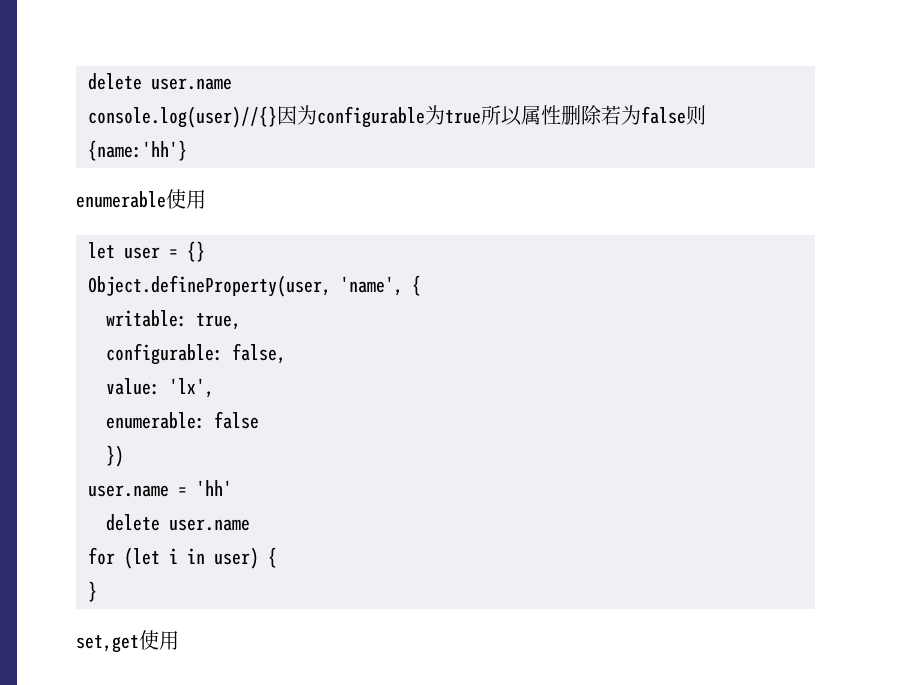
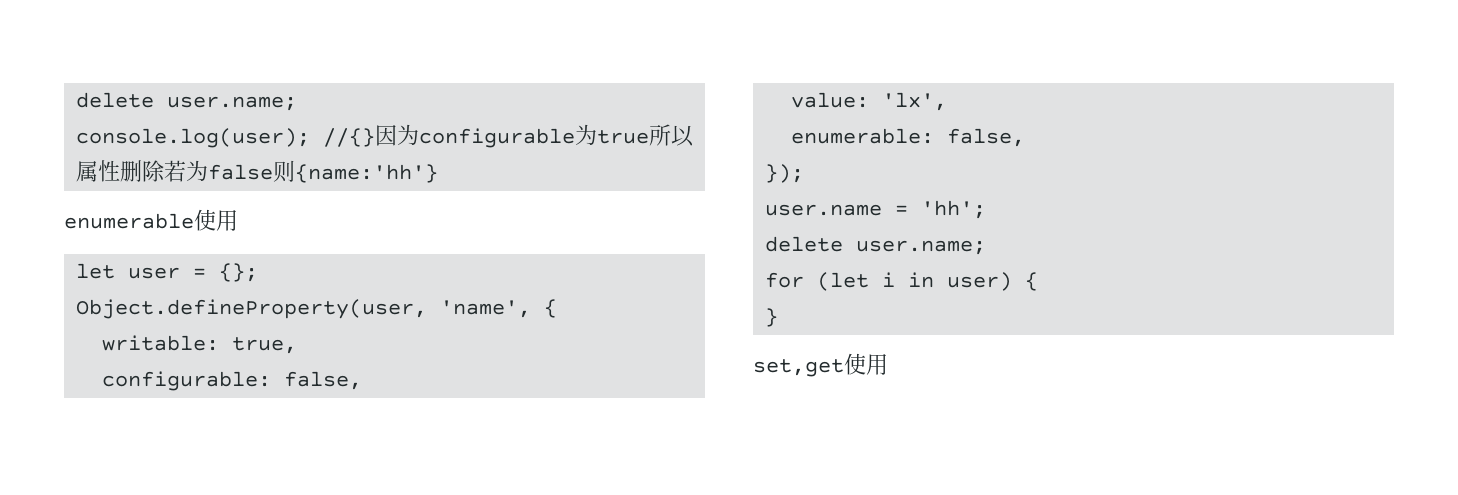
[88,73,233,90] [88,106,278,128] delete user.name // console.log(user)//{} -> [76,92,297,111] [76,128,375,148] delete user.name; // console.log(user); //{}
[187,241,206,262] {} -> [219,263,258,282] {};
[214,411,260,429] [106,445,125,467] false // }) -> [947,128,1025,147] [765,164,804,183] false, // });
[196,480,233,496] [106,514,251,531] 'hh' // delete user.name -> [921,200,986,219] [765,236,986,255] 'hh'; // delete user.name;

